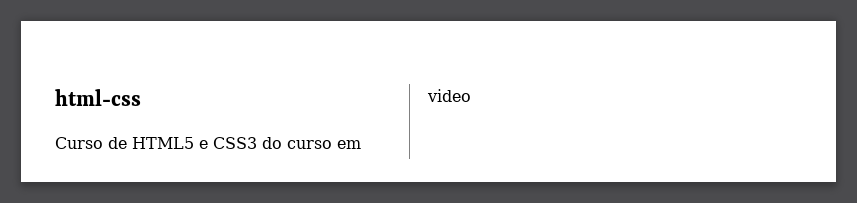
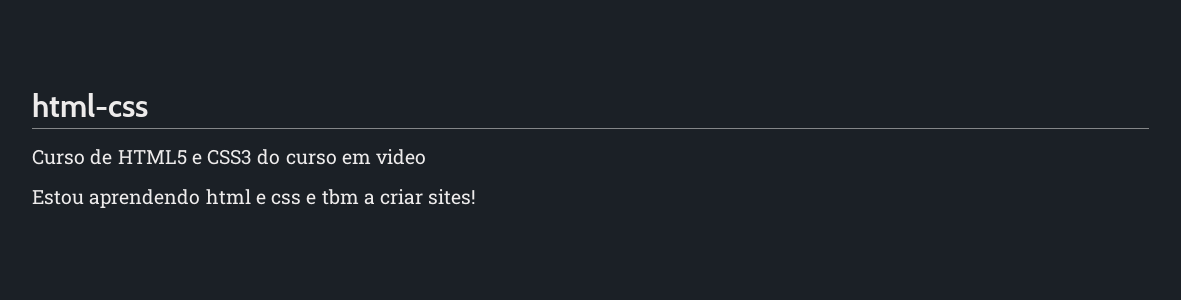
(471, 95) none -> [32,189,477,208] // Estou aprendendo html e css e tbm a criar sites!

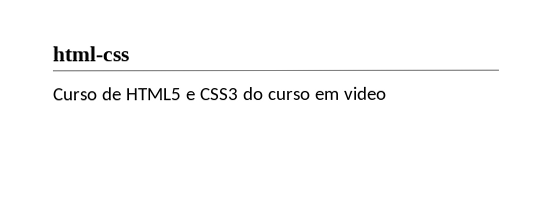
[32,189,477,208] // Estou aprendendo html e css e tbm a criar sites! -> (386, 93) none

